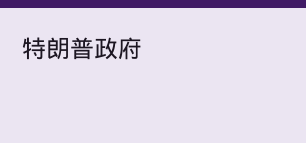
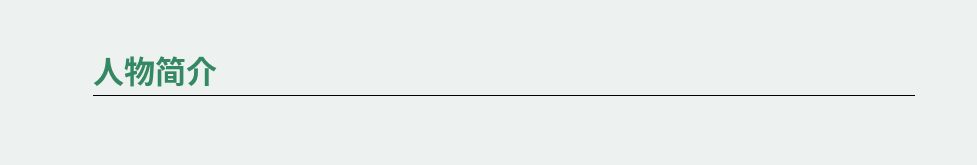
[22,37,142,60] 特朗普政府 -> [93,56,217,87] 人物简介

